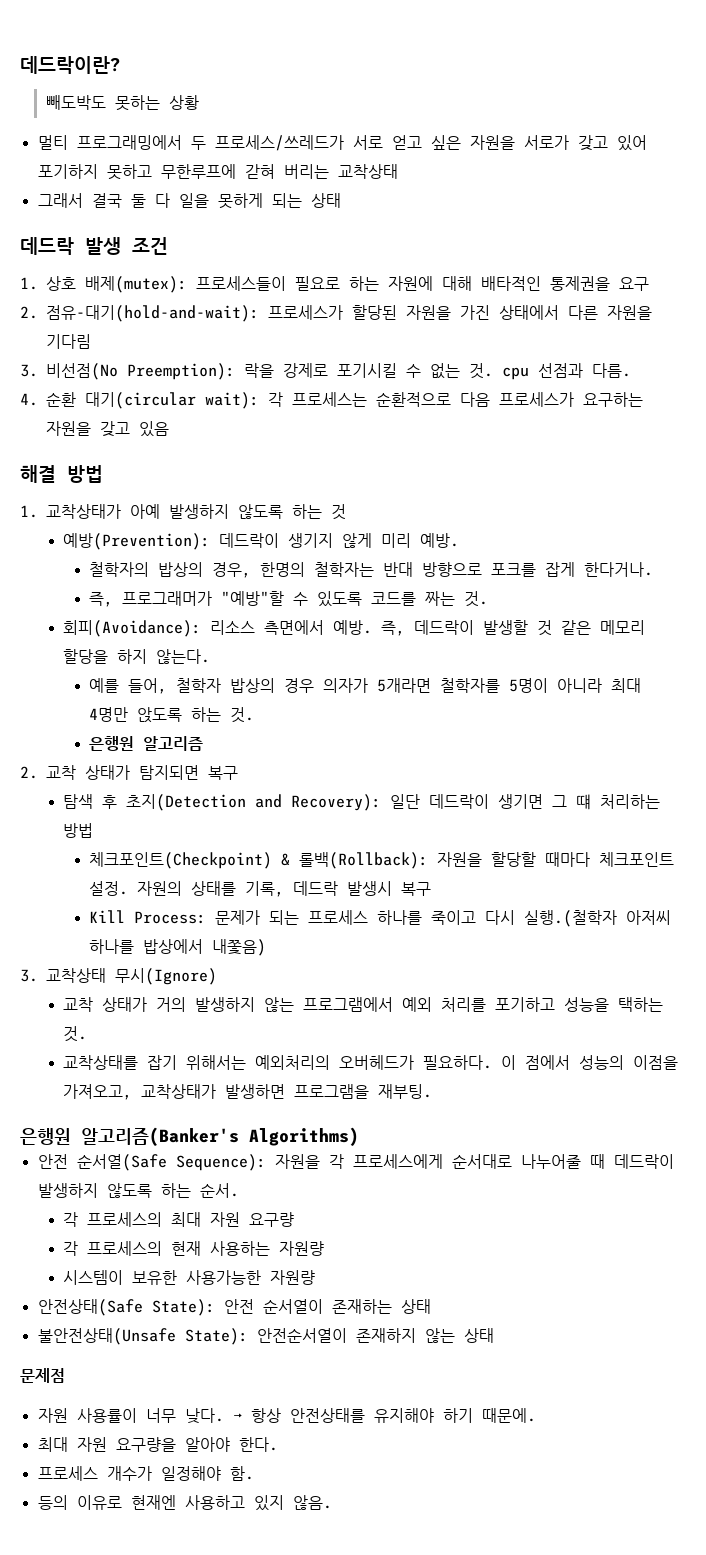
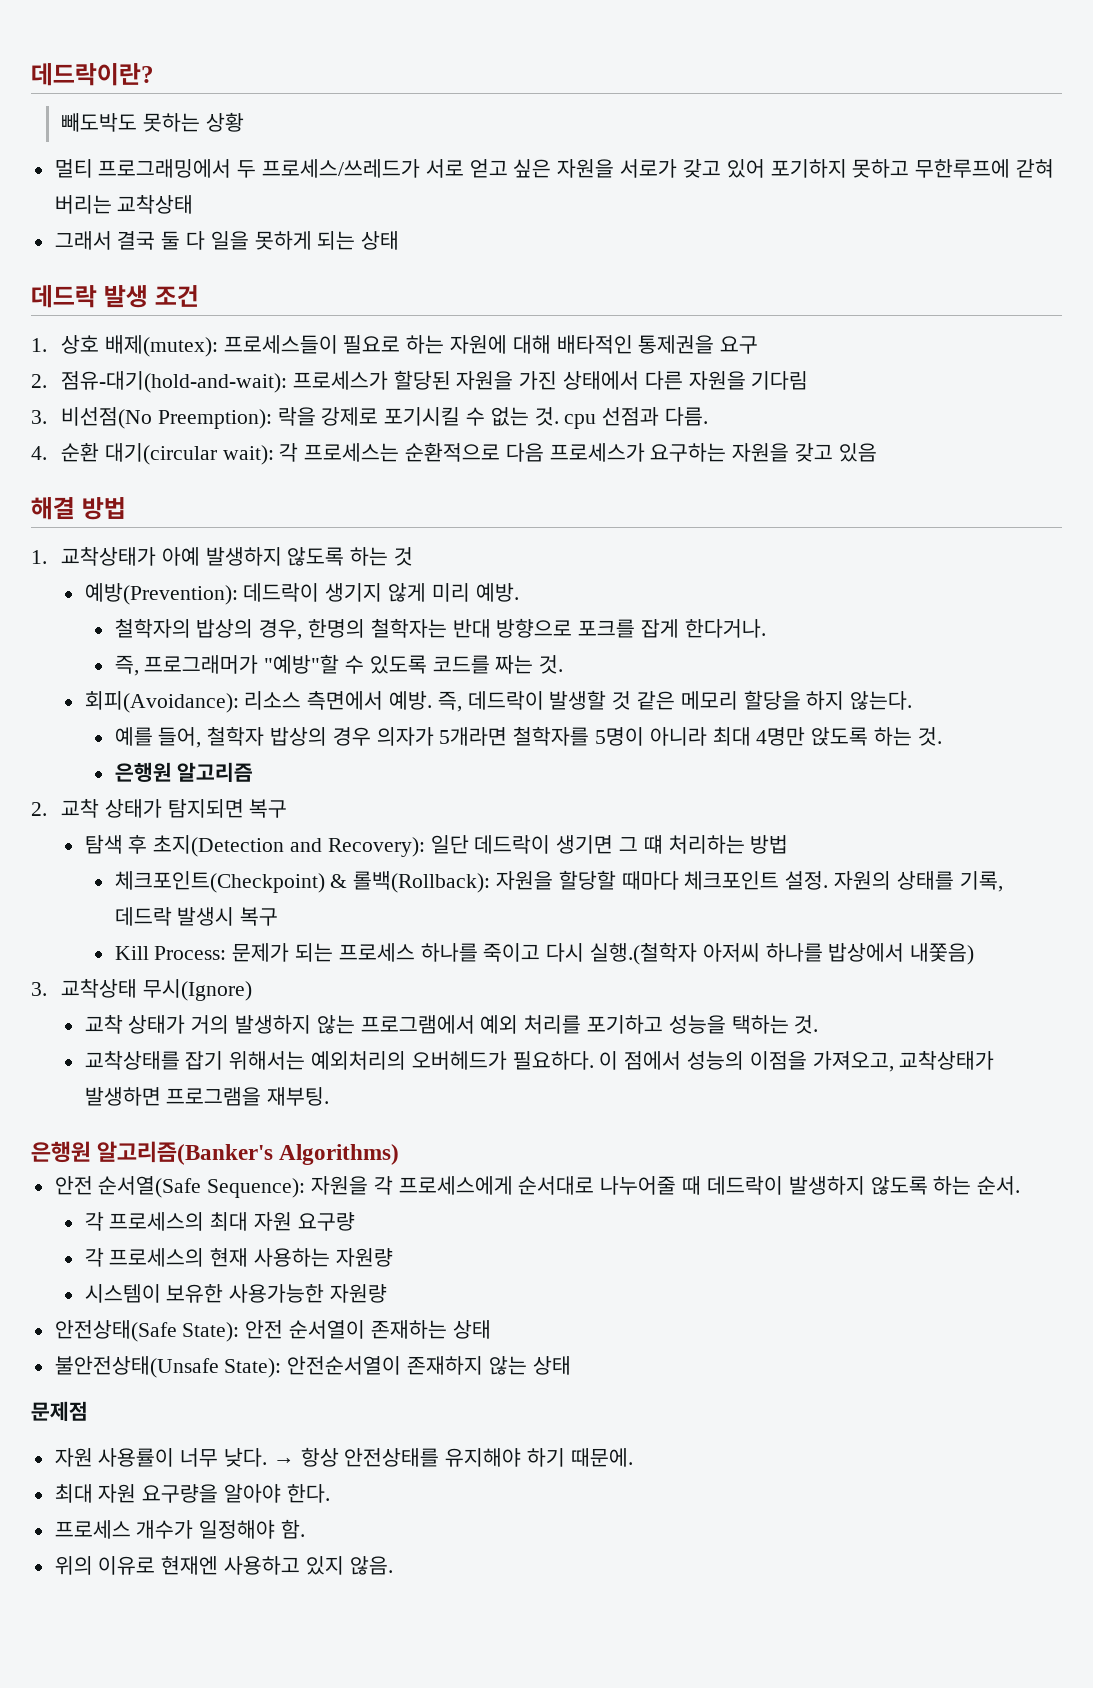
[37,1495,68,1510] 등의 -> [54,1556,93,1575] 위의

